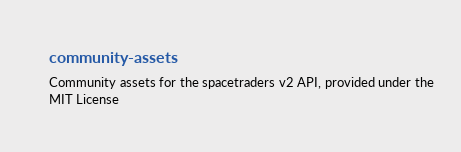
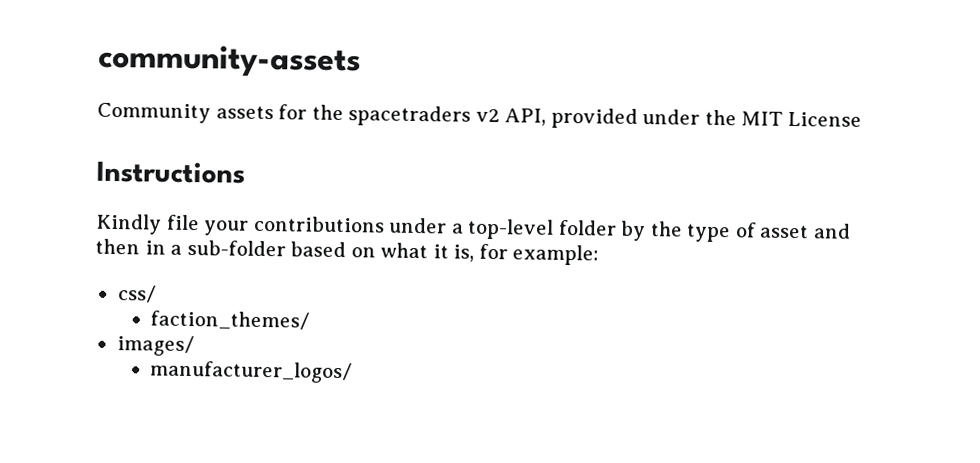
(120, 99) none -> [96,160,245,184] [95,213,851,243] [95,238,600,266] [117,285,157,303] [150,310,311,331] [116,335,195,357] [149,360,354,384] // Instructions // Kindly file your contributions under a top-level folder by the type of asset and then in a sub-folder based on what it is, for example: // css/ // faction_themes/ // images/ // manufacturer_logos/

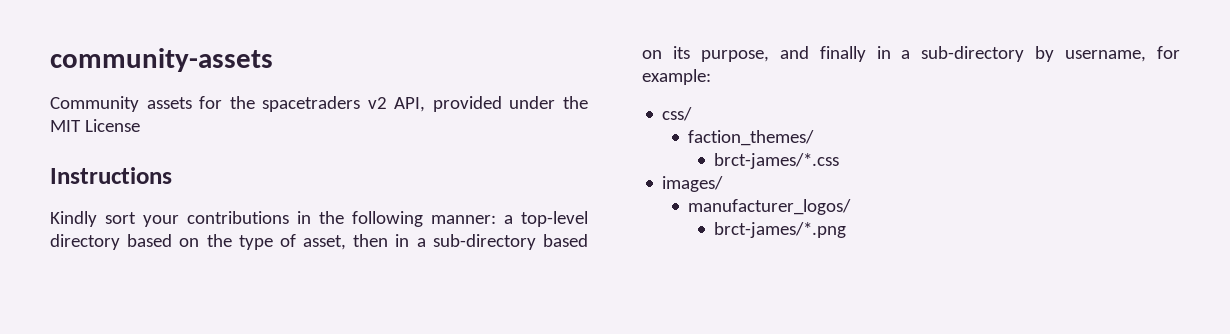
[165,214,200,231] file -> [105,212,136,224] sort
[388,217,647,242] under a top-level folder by -> [297,211,588,227] [50,234,200,250] in the following manner: a top-level directory based on
[759,223,851,239] asset and -> [303,235,347,250] asset,
[186,239,475,262] sub-folder based on what it is, -> [432,234,588,250] [642,46,1147,62] sub-directory based on its purpose, and finally in a sub-directory by username,
(311, 320) none -> [714,153,840,169] // brct-james/*.css
(354, 372) none -> [714,222,847,238] // brct-james/*.png

